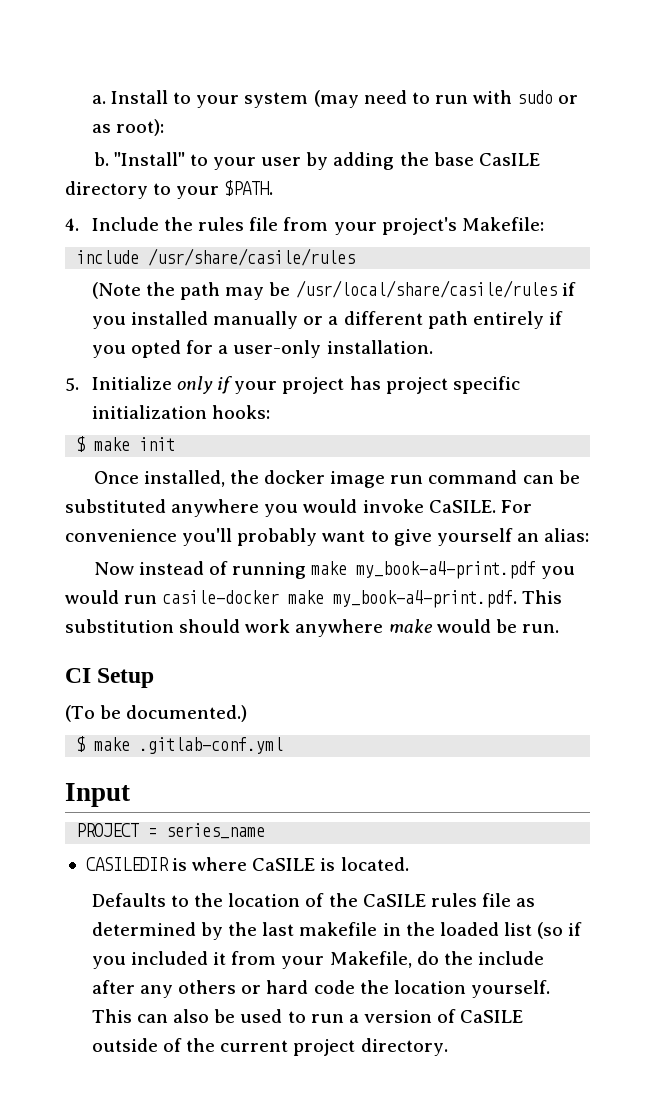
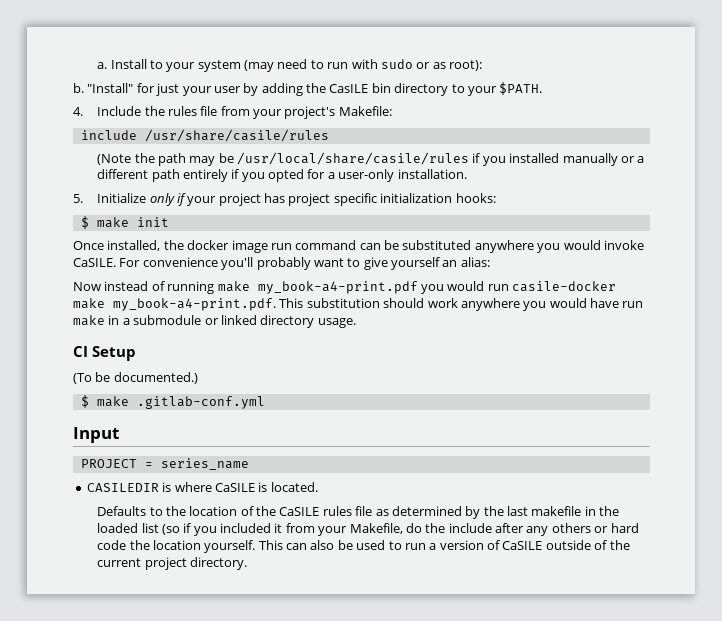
[189,154,208,166] to -> [136,83,180,96] for just
[433,152,540,166] base CasILE -> [329,83,391,93] CasILE bin
[388,619,559,633] make would be run. -> [523,298,644,311] [73,315,356,328] you would have run make in a submodule or linked directory usage.

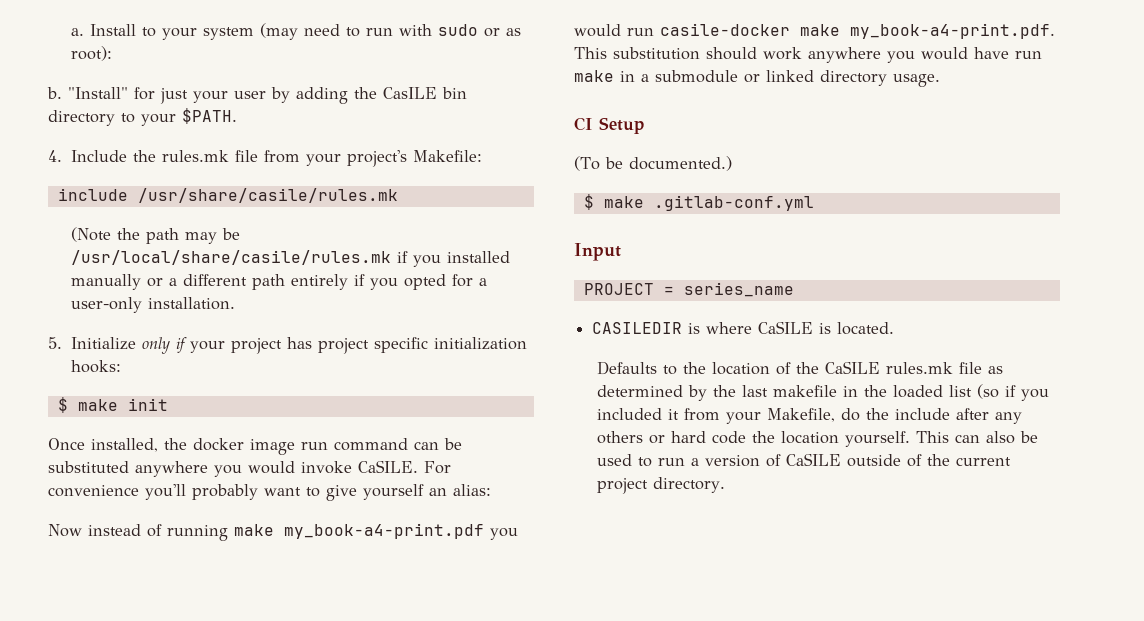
[167,106,197,116] rules -> [161,150,229,162] rules.mk
[144,129,329,142] /usr/share/casile/rules -> [137,188,398,203] /usr/share/casile/rules.mk
[237,152,470,165] /usr/local/share/casile/rules -> [70,250,391,265] /usr/local/share/casile/rules.mk
[322,506,352,516] rules -> [885,362,953,374] rules.mk

